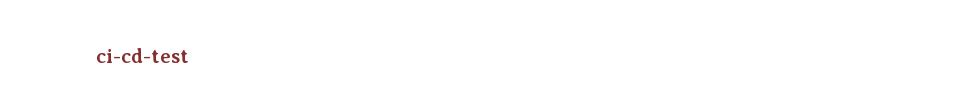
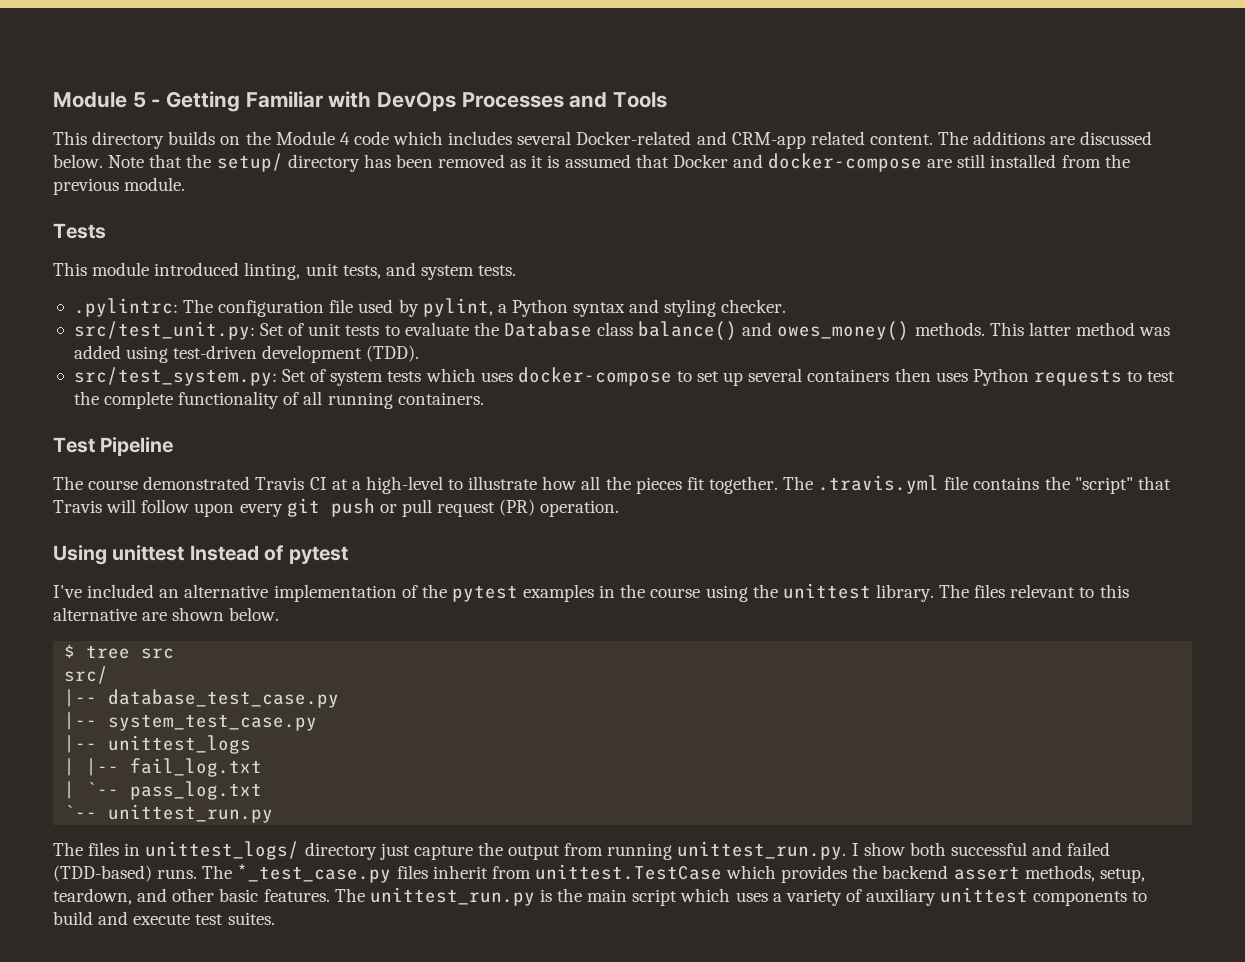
[96,48,189,63] ci-cd-test -> [53,91,668,112] [53,131,1153,149] [53,153,1130,172] [53,177,186,195] [53,223,106,239] [53,262,517,280] [73,298,787,317] [73,321,1171,341] [73,345,420,363] [73,367,1176,386] [73,391,484,409] [53,437,174,456] [53,475,1171,494] [53,498,620,517] [53,545,348,565] [53,583,1129,602] [53,607,280,621] [64,645,175,659] [64,666,109,684] [64,689,340,708] [64,712,318,731] [64,735,252,754] [64,758,263,777] [64,781,263,800] [64,804,274,823] [53,841,1111,860] [53,864,1145,883] [53,887,1148,906] [53,911,275,925] Module 5 - Getting Familiar with DevOps Processes and Tools // This directory builds on the Module 4 code which includes several Docker-related and CRM-app related content. The additions are discussed below. Note that the setup/ directory has been removed as it is assumed that Docker and docker-compose are still installed from the previous module. // Tests // This module introduced linting, unit tests, and system tests. // .pylintrc: The configuration file used by pylint, a Python syntax and styling checker. // src/test_unit.py: Set of unit tests to evaluate the Database class balance() and owes_money() methods. This latter method was added using test-driven development (TDD). // src/test_system.py: Set of system tests which uses docker-compose to set up several containers then uses Python requests to test the complete functionality of all running containers. // Test Pipeline // The course demonstrated Travis CI at a high-level to illustrate how all the pieces fit together. The .travis.yml file contains the "script" that Travis will follow upon every git push or pull request (PR) operation. // Using unittest Instead of pytest // I've included an alternative implementation of the pytest examples in the course using the unittest library. The files relevant to this alternative are shown below. // $ tree src // src/ // |-- database_test_case.py // |-- system_test_case.py // |-- unittest_logs // | |-- fail_log.txt // | `-- pass_log.txt // `-- unittest_run.py // The files in unittest_logs/ directory just capture the output from running unittest_run.py. I show both successful and failed (TDD-based) runs. The *_test_case.py files inherit from unittest.TestCase which provides the backend assert methods, setup, teardown, and other basic features. The unittest_run.py is the main script which uses a variety of auxiliary unittest components to build and execute test suites.

